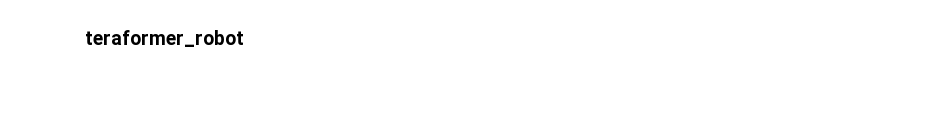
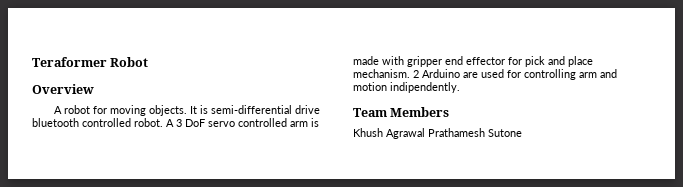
[85,30,244,47] teraformer_robot -> [32,57,149,67] [32,84,94,94] [53,105,320,116] [32,118,319,127] [353,56,593,67] [353,69,617,80] [353,82,460,93] [353,107,450,117] [353,128,522,139] Teraformer Robot // Overview // A robot for moving objects. It is semi-differential drive bluetooth controlled robot. A 3 DoF servo controlled arm is made with gripper end effector for pick and place mechanism. 2 Arduino are used for controlling arm and motion indipendently. // Team Members // Khush Agrawal Prathamesh Sutone

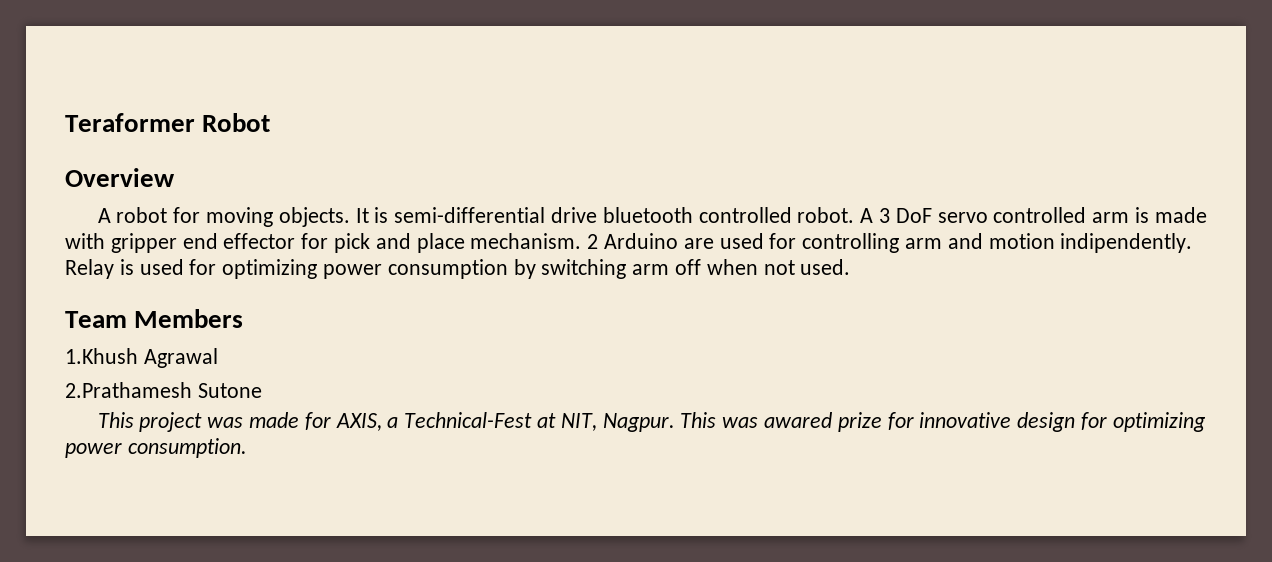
(460, 87) none -> [65,259,851,279] Relay is used for optimizing power consumption by switching arm off when not used.
[353,128,383,137] Khush -> [65,348,138,364] 1.Khush
[428,128,485,137] Prathamesh -> [65,382,192,398] // 2.Prathamesh
(522, 133) none -> [97,412,1206,432] [65,438,247,458] // This project was made for AXIS, a Technical-Fest at NIT, Nagpur. This was awared prize for innovative design for optimizing power consumption.

